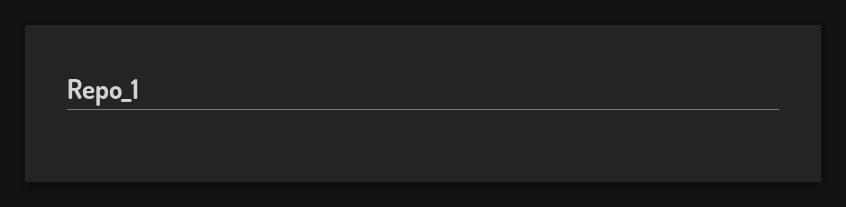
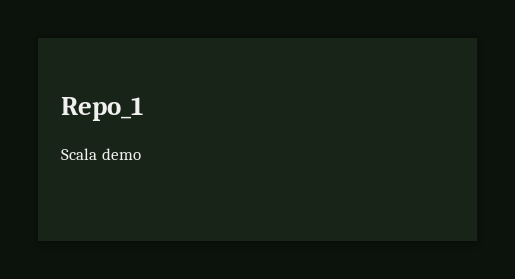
(139, 92) none -> [61,148,141,160] // Scala demo

